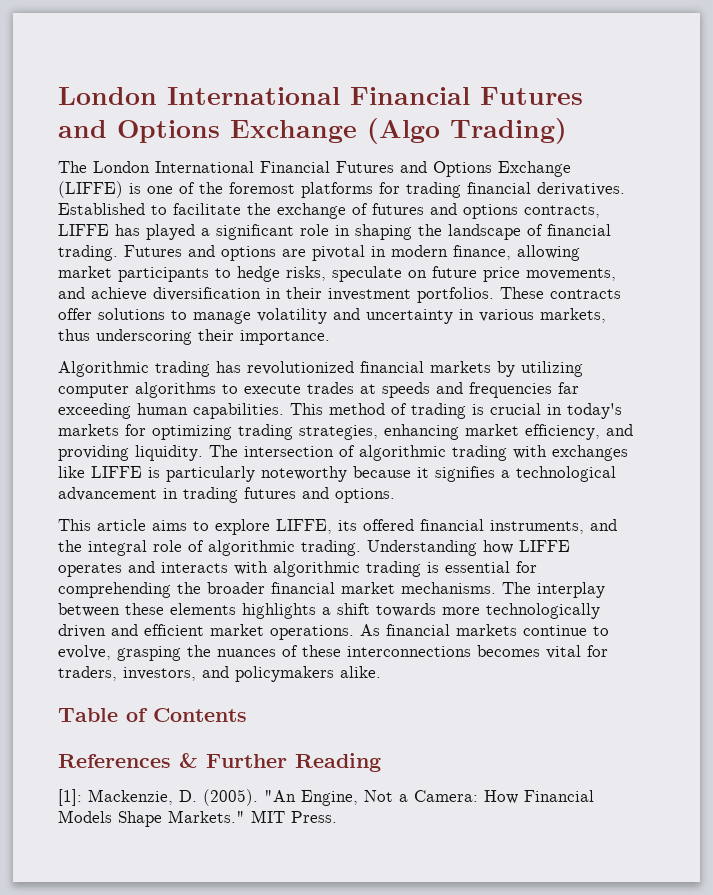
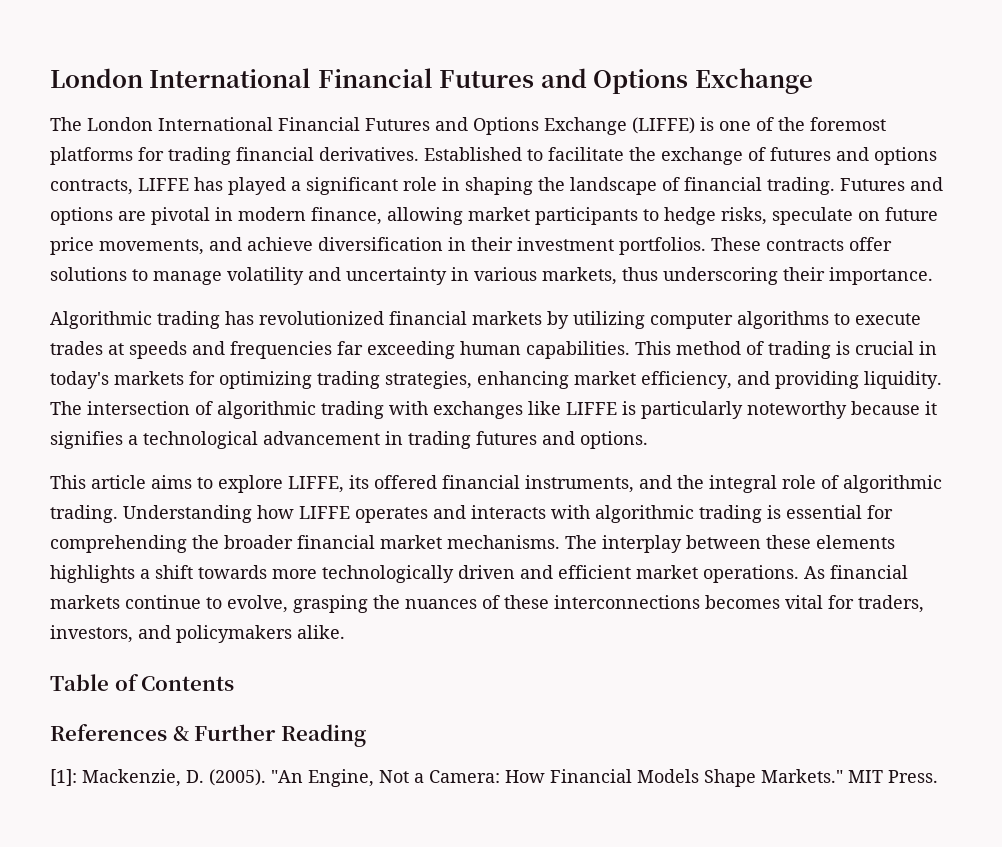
[58,87,583,105] [58,118,567,144] London International Financial Futures and Options Exchange (Algo Trading) -> [50,68,813,94] London International Financial Futures and Options Exchange

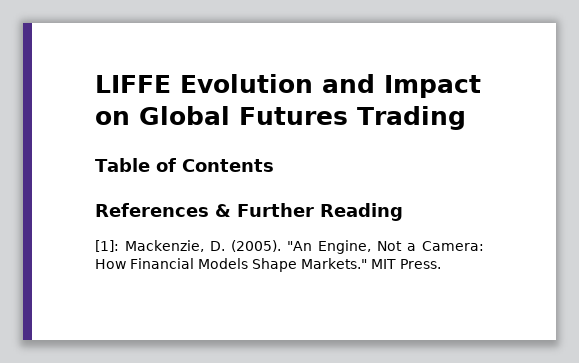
[50,68,813,94] [50,117,886,135] [50,147,937,165] [50,177,943,195] [50,207,938,225] [50,237,892,255] [50,267,933,285] [50,311,921,329] [50,341,937,359] [50,371,942,389] [50,401,937,419] [50,431,648,449] [50,475,942,493] [50,505,893,523] [50,535,895,553] [50,565,908,583] [50,595,924,613] [50,625,345,643] London International Financial Futures and Options Exchange // The London International Financial Futures and Options Exchange (LIFFE) is one of the foremost platforms for trading financial derivatives. Established to facilitate the exchange of futures and options contracts, LIFFE has played a significant role in shaping the landscape of financial trading. Futures and options are pivotal in modern finance, allowing market participants to hedge risks, speculate on future price movements, and achieve diversification in their investment portfolios. These contracts offer solutions to manage volatility and uncertainty in various markets, thus underscoring their importance. // Algorithmic trading has revolutionized financial markets by utilizing computer algorithms to execute trades at speeds and frequencies far exceeding human capabilities. This method of trading is crucial in today's markets for optimizing trading strategies, enhancing market efficiency, and providing liquidity. The intersection of algorithmic trading with exchanges like LIFFE is particularly noteworthy because it signifies a technological advancement in trading futures and options. // This article aims to explore LIFFE, its offered financial instruments, and the integral role of algorithmic trading. Understanding how LIFFE operates and interacts with algorithmic trading is essential for comprehending the broader financial market mechanisms. The interplay between these elements highlights a shift towards more technologically driven and efficient market operations. As financial markets continue to evolve, grasping the nuances of these interconnections becomes vital for traders, investors, and policymakers alike. -> [95,74,481,98] [95,106,466,130] LIFFE Evolution and Impact on Global Futures Trading

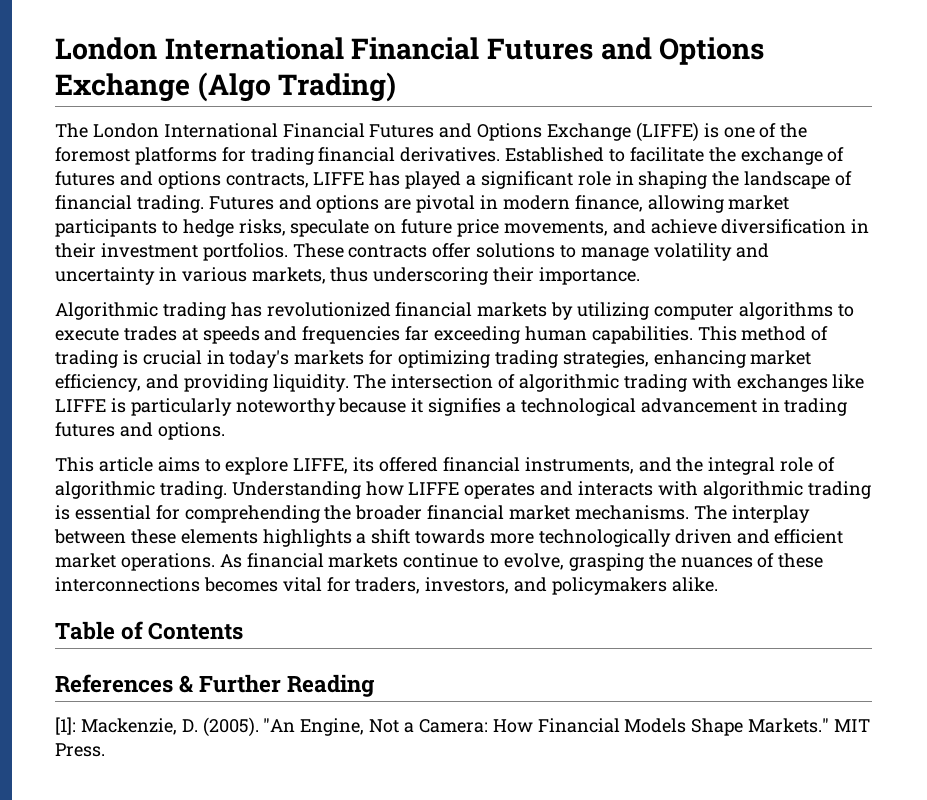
[95,74,481,98] [95,106,466,130] LIFFE Evolution and Impact on Global Futures Trading -> [55,37,765,65] [55,72,397,102] [55,122,808,142] [55,147,845,165] [55,171,853,189] [55,195,790,213] [55,219,870,237] [55,243,769,261] [55,267,641,285] [55,302,854,320] [55,326,829,344] [55,350,812,368] [55,374,865,392] [55,398,848,416] [55,422,225,440] [55,457,836,475] [55,481,871,499] [55,505,810,523] [54,529,844,547] [55,553,824,571] [55,577,718,595] London International Financial Futures and Options Exchange (Algo Trading) // The London International Financial Futures and Options Exchange (LIFFE) is one of the foremost platforms for trading financial derivatives. Established to facilitate the exchange of futures and options contracts, LIFFE has played a significant role in shaping the landscape of financial trading. Futures and options are pivotal in modern finance, allowing market participants to hedge risks, speculate on future price movements, and achieve diversification in their investment portfolios. These contracts offer solutions to manage volatility and uncertainty in various markets, thus underscoring their importance. // Algorithmic trading has revolutionized financial markets by utilizing computer algorithms to execute trades at speeds and frequencies far exceeding human capabilities. This method of trading is crucial in today's markets for optimizing trading strategies, enhancing market efficiency, and providing liquidity. The intersection of algorithmic trading with exchanges like LIFFE is particularly noteworthy because it signifies a technological advancement in trading futures and options. // This article aims to explore LIFFE, its offered financial instruments, and the integral role of algorithmic trading. Understanding how LIFFE operates and interacts with algorithmic trading is essential for comprehending the broader financial market mechanisms. The interplay between these elements highlights a shift towards more technologically driven and efficient market operations. As financial markets continue to evolve, grasping the nuances of these interconnections becomes vital for traders, investors, and policymakers alike.

